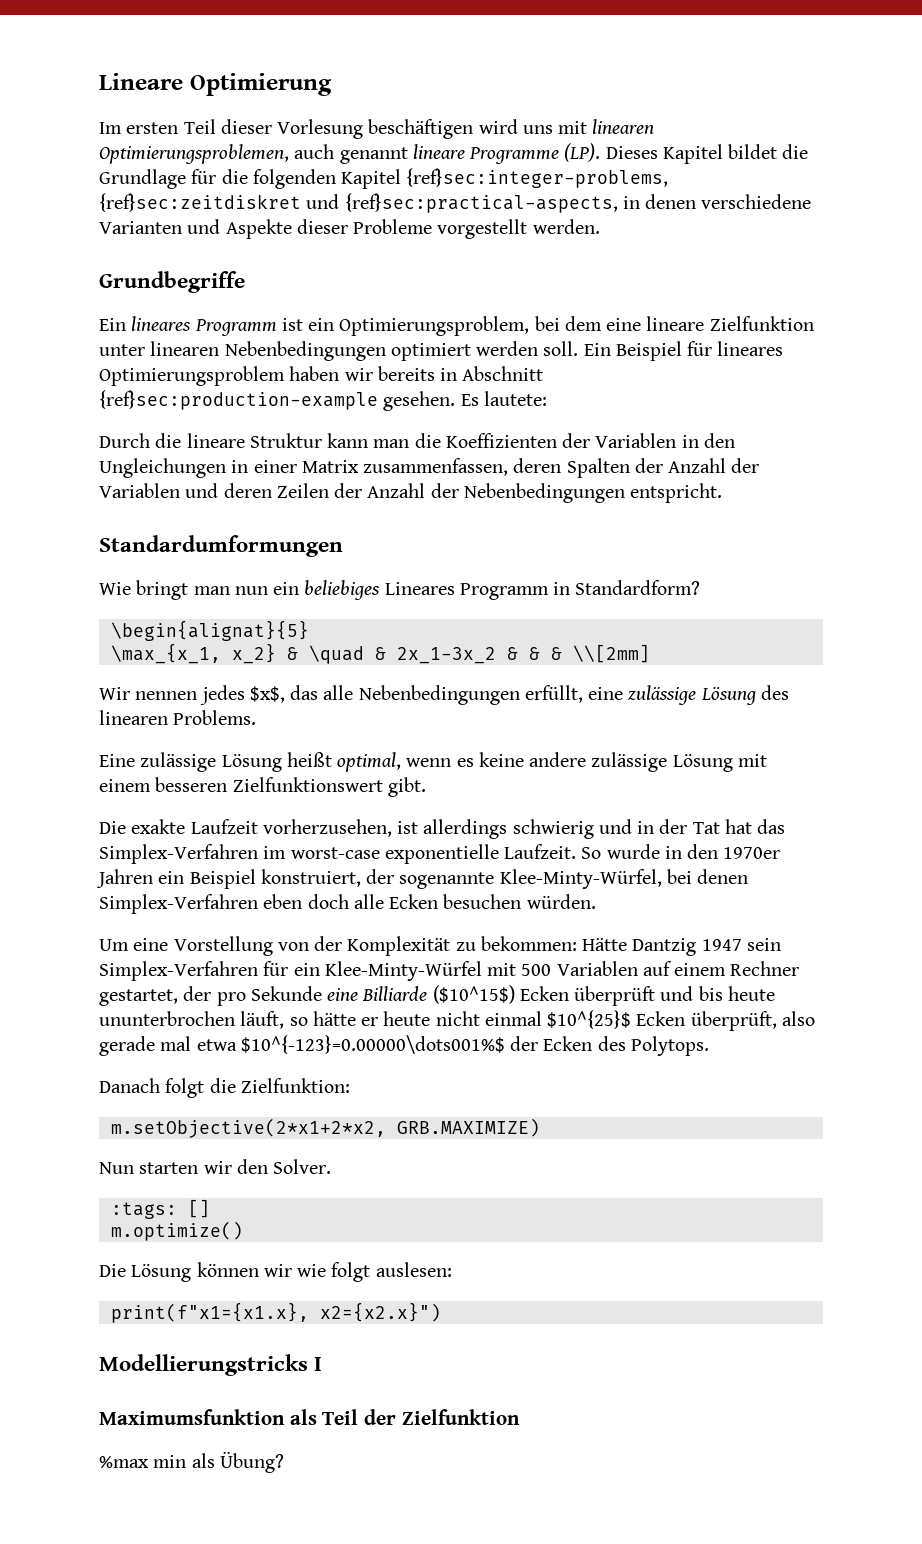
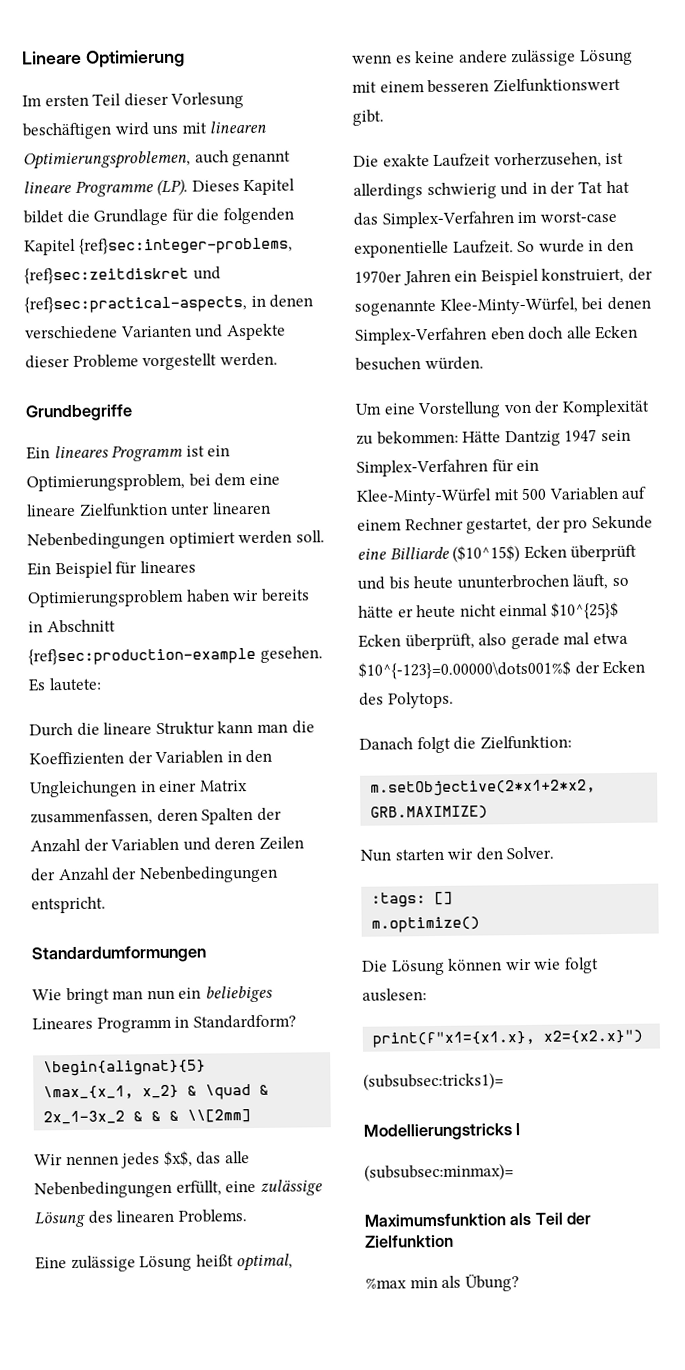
(441, 1312) none -> [363,1072,504,1091] // (subsubsec:tricks1)=
(323, 1364) none -> [364,1163,514,1182] // (subsubsec:minmax)=

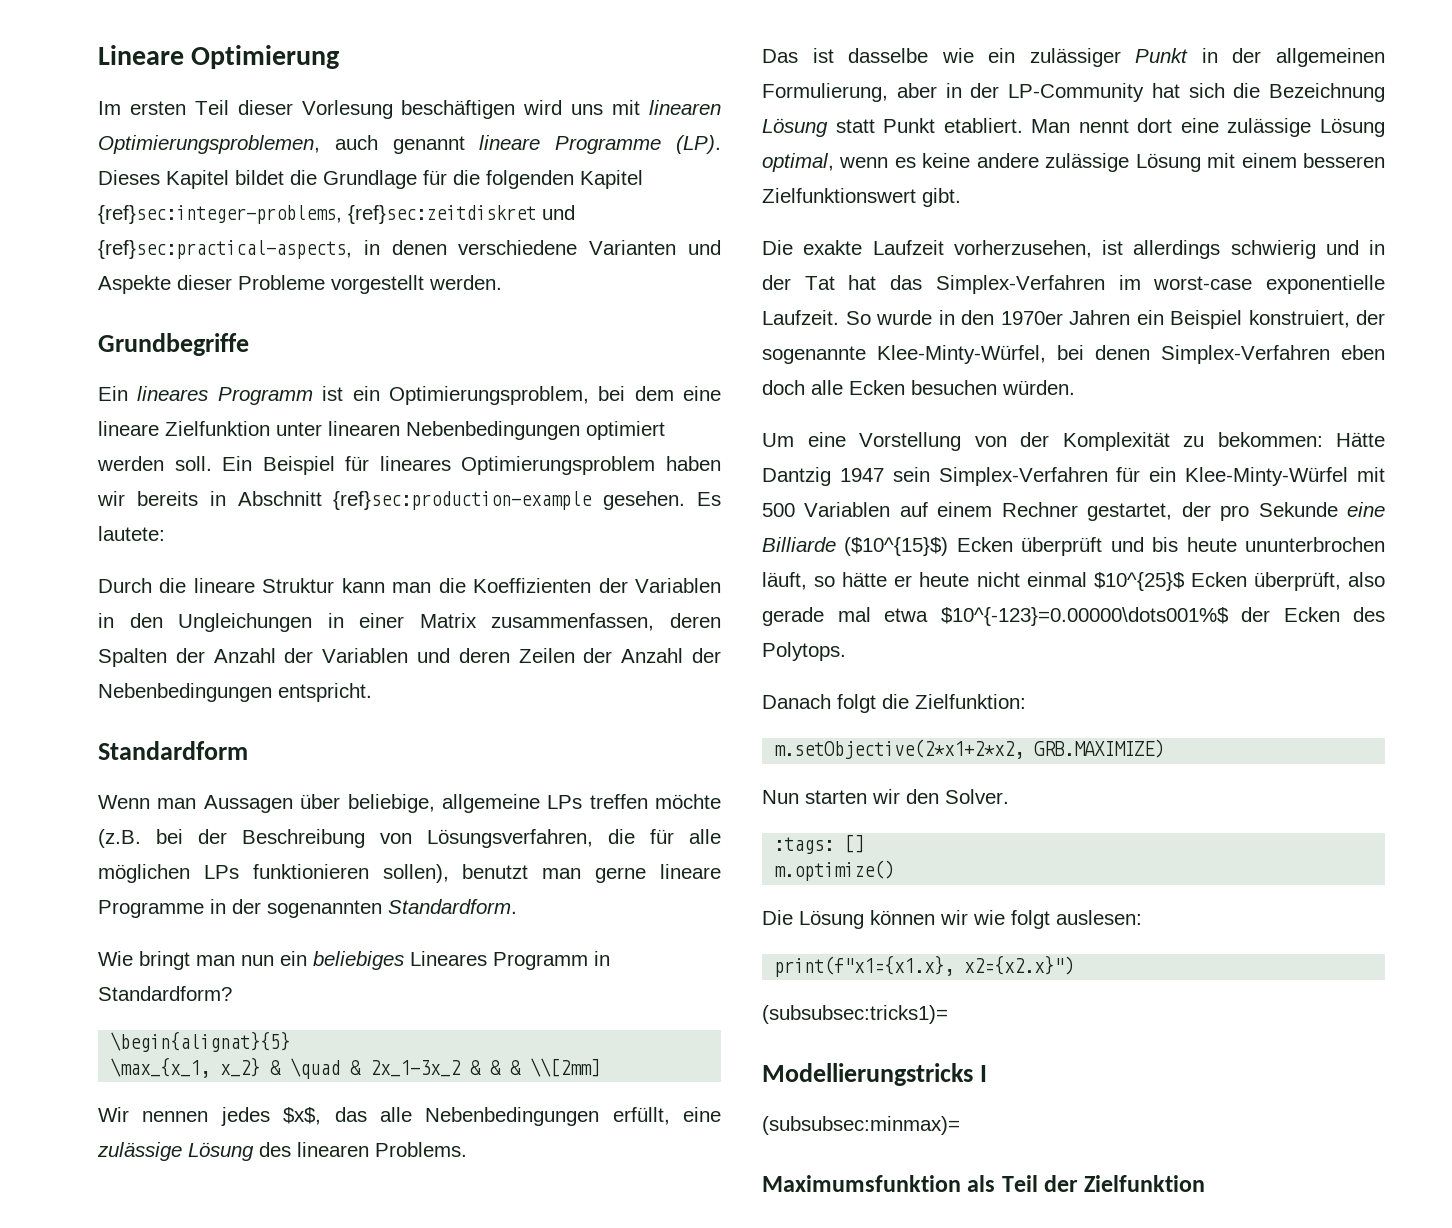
[31,945,207,964] Standardumformungen -> [98,741,248,760] [98,794,721,813] [98,829,721,848] [98,864,721,883] [98,899,517,918] Standardform // Wenn man Aussagen über beliebige, allgemeine LPs treffen möchte (z.B. bei der Beschreibung von Lösungsverfahren, die für alle möglichen LPs funktionieren sollen), benutzt man gerne lineare Programme in der sogenannten Standardform.
[35,1254,234,1273] Eine zulässige Lösung heißt -> [762,48,1385,67] [762,83,1385,102] [762,118,1385,137] Das ist dasselbe wie ein zulässiger Punkt in der allgemeinen Formulierung, aber in der LP-Community hat sich die Bezeichnung Lösung statt Punkt etabliert. Man nennt dort eine zulässige Lösung
[452,545,521,563] ($10^15$) -> [844,537,949,556] ($10^{15}$)
[365,1274,519,1292] // %max min als Übung? -> (1206, 1183) none

